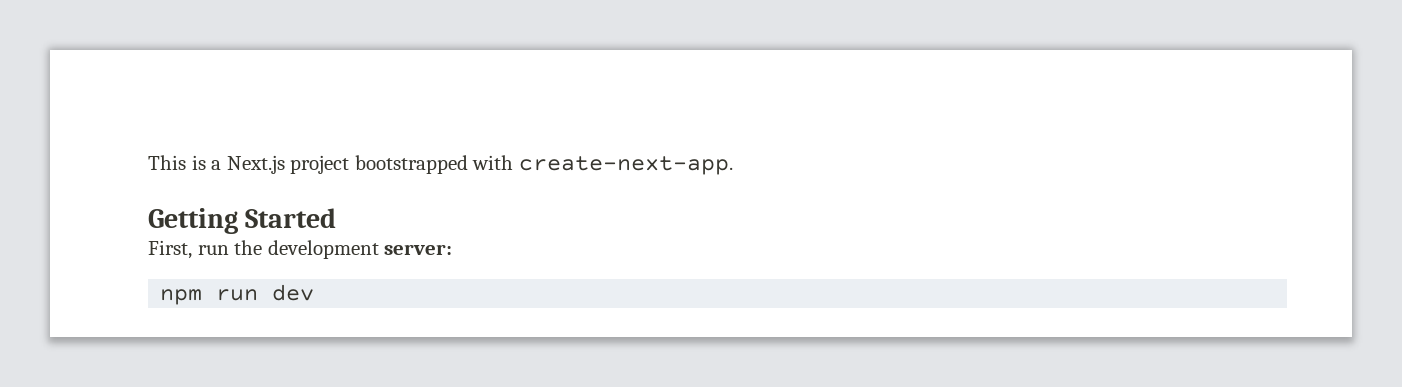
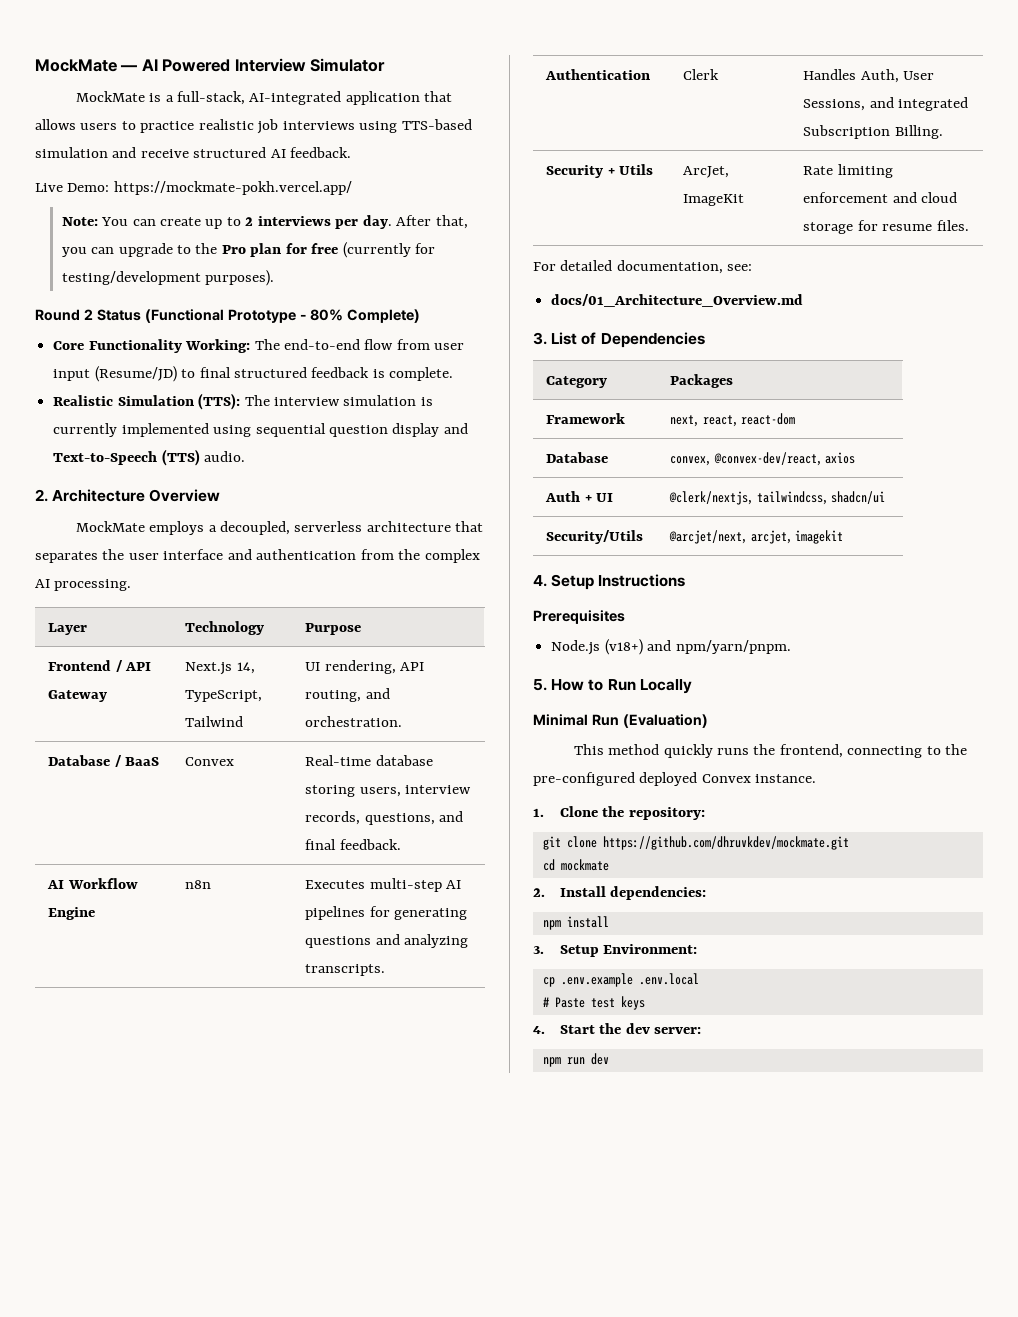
[148,155,733,175] [148,208,337,234] [148,240,379,259] This is a Next.js project bootstrapped with create-next-app. // Getting Started // First, run the development -> [35,58,386,72] [75,91,453,105] [35,119,472,134] [35,147,352,158] [35,181,352,195] [61,215,468,229] [61,242,436,258] [61,270,275,286] [35,309,421,323] [53,339,465,353] [53,366,454,382] [53,393,433,410] [53,423,468,437] [53,449,246,466] [35,489,221,502] [75,521,484,535] [35,549,480,563] [35,579,132,591] [48,623,88,635] [185,621,265,635] [305,623,362,635] [48,660,152,672] [48,690,108,702] [185,662,255,675] [185,690,263,702] [185,716,244,727] [305,660,425,674] [305,688,390,702] [305,716,403,727] [48,755,160,767] [185,757,235,766] [305,755,433,766] [305,785,472,797] [305,811,464,825] [305,839,401,850] [47,878,138,889] [48,907,96,920] [185,880,212,889] [305,878,462,892] [305,906,468,920] [305,934,469,948] [305,964,386,976] [545,69,651,80] [683,69,720,80] [803,69,935,83] [803,97,969,111] [803,125,943,139] [546,164,654,178] [683,166,730,178] [683,194,745,206] [803,164,893,178] [803,192,958,203] [803,220,969,234] [533,260,753,274] [551,294,804,307] [533,332,705,348] [546,376,608,388] [670,374,734,388] [546,413,626,424] [670,413,796,427] [546,452,609,463] [670,452,856,466] [545,491,614,502] [669,491,886,505] [546,530,644,544] [669,530,844,544] [533,574,686,590] [533,610,625,624] [551,639,791,655] [533,679,692,694] [533,714,708,728] [573,744,968,758] [533,772,817,786] [533,806,705,820] [542,836,849,850] [542,859,609,871] [533,886,707,900] [542,916,609,930] [533,944,698,957] [542,973,699,987] [542,996,645,1010] [533,1023,650,1034] MockMate — AI Powered Interview Simulator // MockMate is a full-stack, AI-integrated application that allows users to practice realistic job interviews using TTS-based simulation and receive structured AI feedback. // Live Demo: https://mockmate-pokh.vercel.app/ // Note: You can create up to 2 interviews per day. After that, you can upgrade to the Pro plan for free (currently for testing/development purposes). // Round 2 Status (Functional Prototype - 80% Complete) // Core Functionality Working: The end-to-end flow from user input (Resume/JD) to final structured feedback is complete. // Realistic Simulation (TTS): The interview simulation is currently implemented using sequential question display and Text-to-Speech (TTS) audio. // 2. Architecture Overview // MockMate employs a decoupled, serverless architecture that separates the user interface and authentication from the complex AI processing. // Layer | Technology | Purpose // Frontend / API Gateway | Next.js 14, TypeScript, Tailwind | UI rendering, API routing, and orchestration. // Database / BaaS | Convex | Real-time database storing users, interview records, questions, and final feedback. // AI Workflow Engine | n8n | Executes multi-step AI pipelines for generating questions and analyzing transcripts. // Authentication | Clerk | Handles Auth, User Sessions, and integrated Subscription Billing. // Security + Utils | ArcJet, ImageKit | Rate limiting enforcement and cloud storage for resume files. // For detailed documentation, see: // docs/01_Architecture_Overview.md // 3. List of Dependencies // Category | Packages // Framework | next, react, react-dom // Database | convex, @convex-dev/react, axios // Auth + UI | @clerk/nextjs, tailwindcss, shadcn/ui // Security/Utils | @arcjet/next, arcjet, imagekit // 4. Setup Instructions // Prerequisites // Node.js (v18+) and npm/yarn/pnpm. // 5. How to Run Locally // Minimal Run (Evaluation) // This method quickly runs the frontend, connecting to the pre-configured deployed Convex instance. // 1. Clone the repository: // git clone https://github.com/dhruvkdev/mockmate.git // cd mockmate // 2. Install dependencies: // npm install // 3. Setup Environment: // cp .env.example .env.local // # Paste test keys // 4. Start the dev

